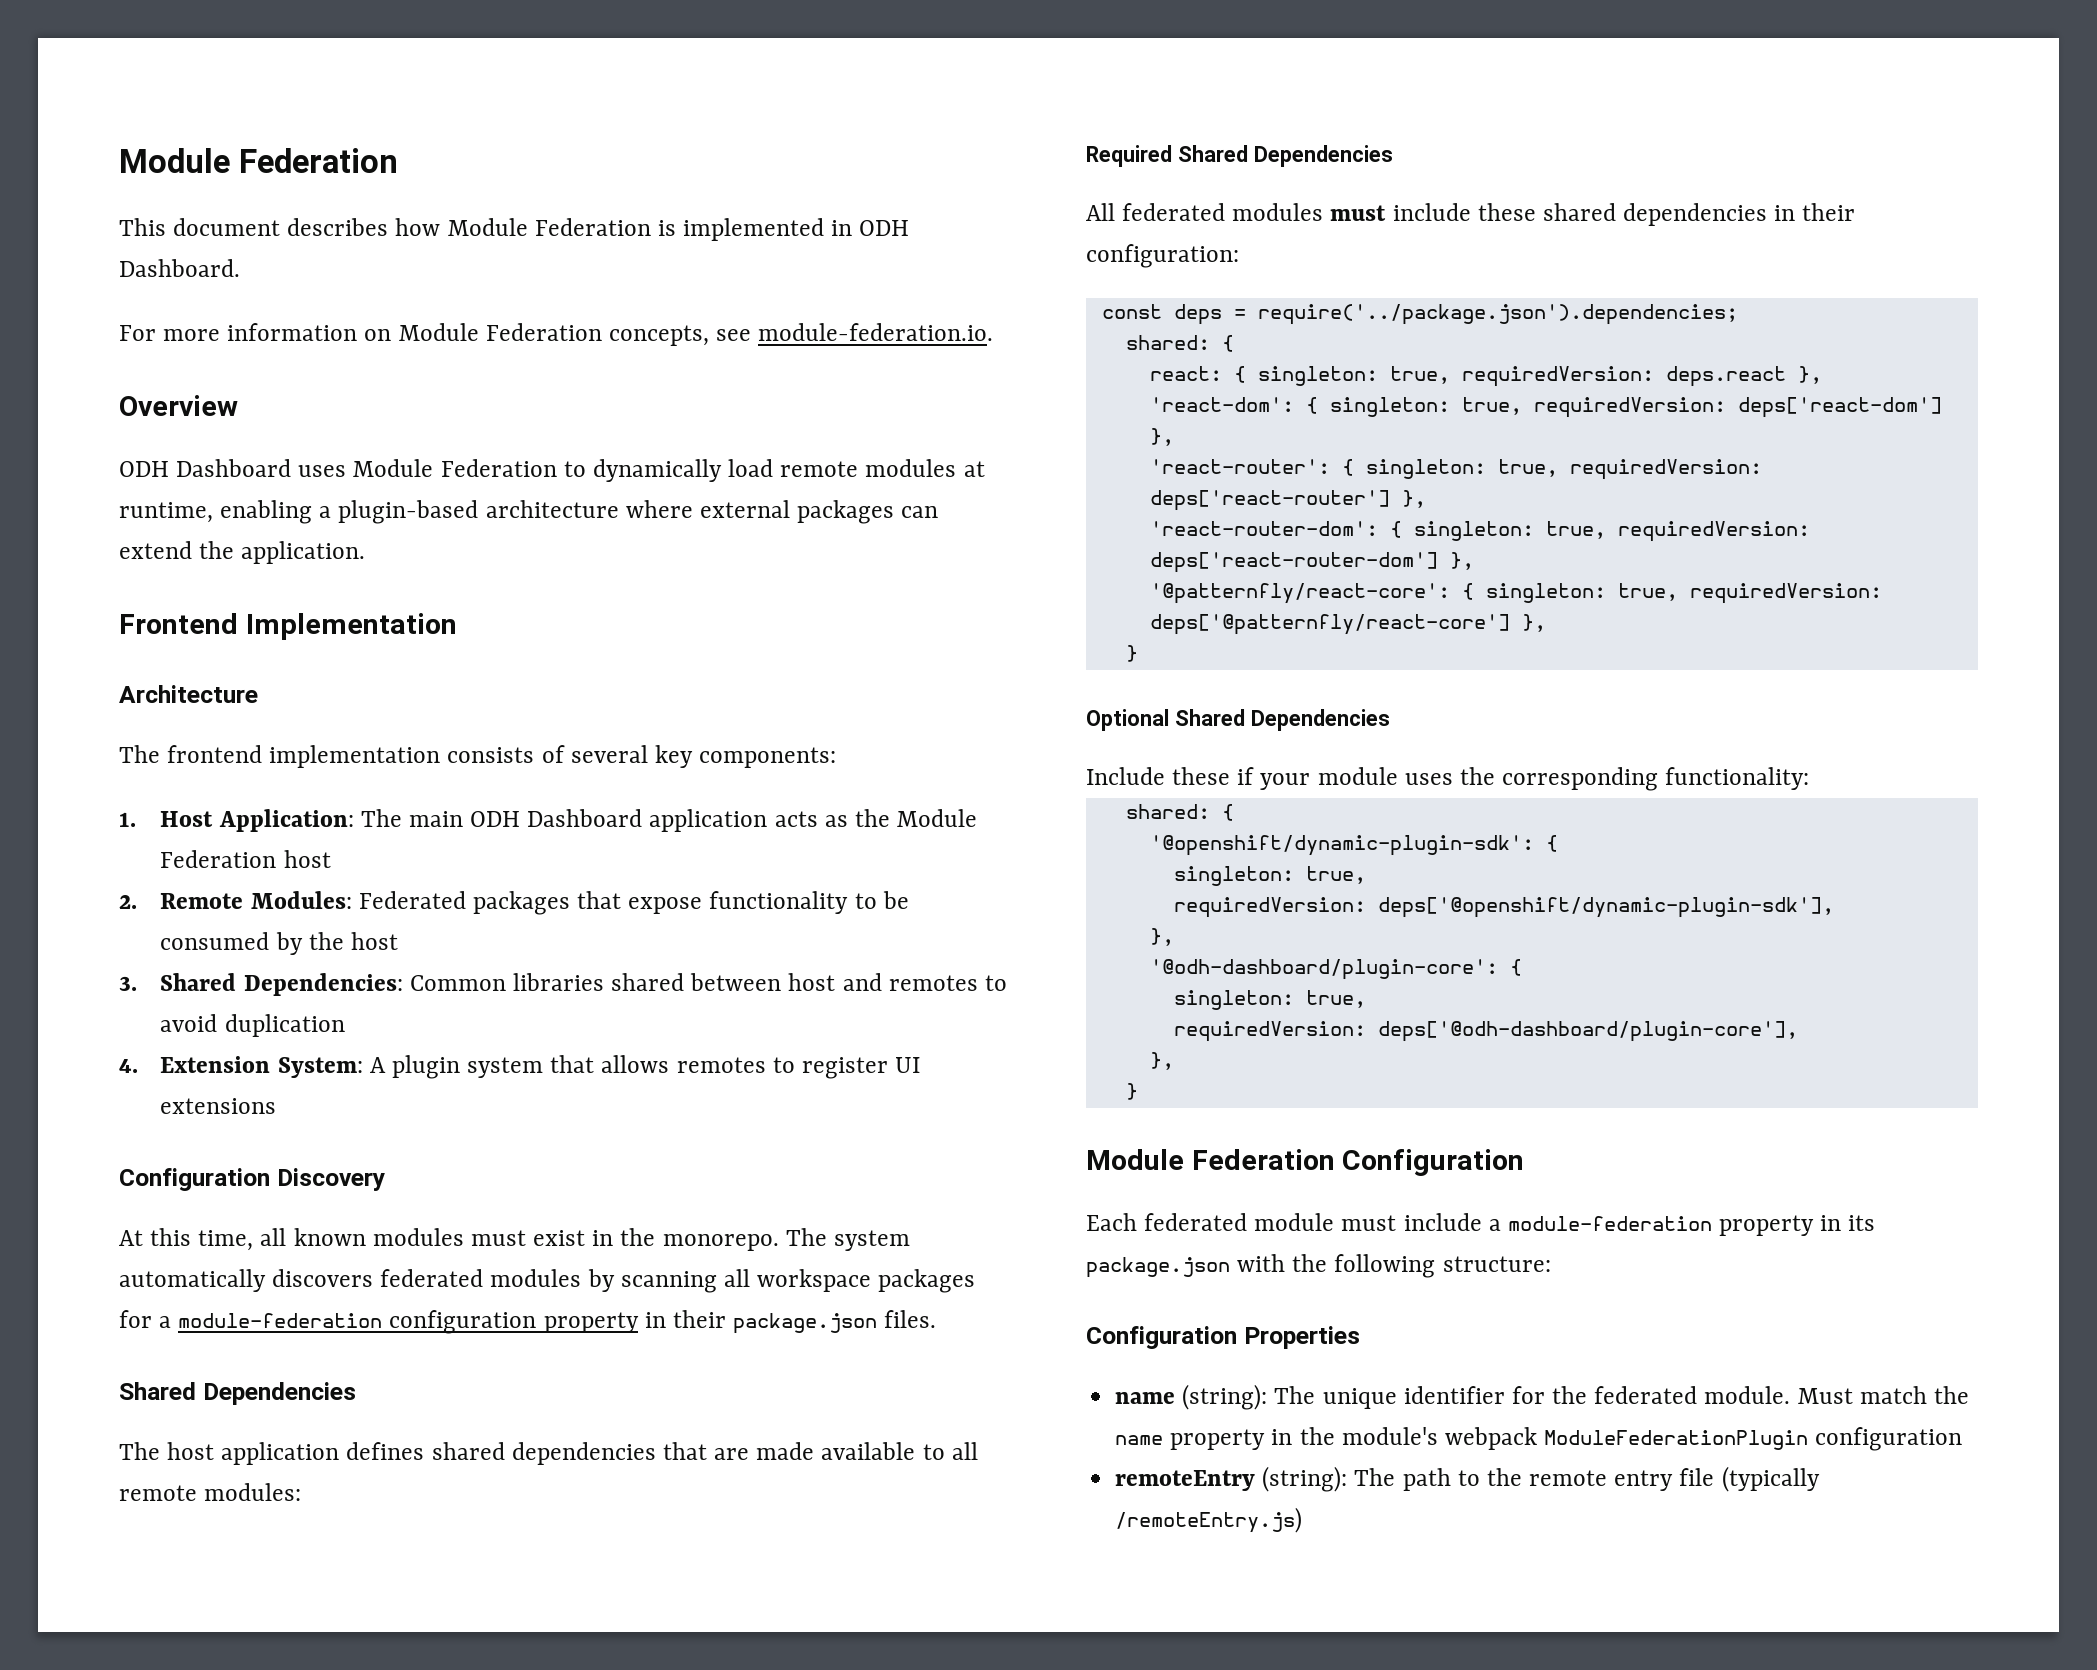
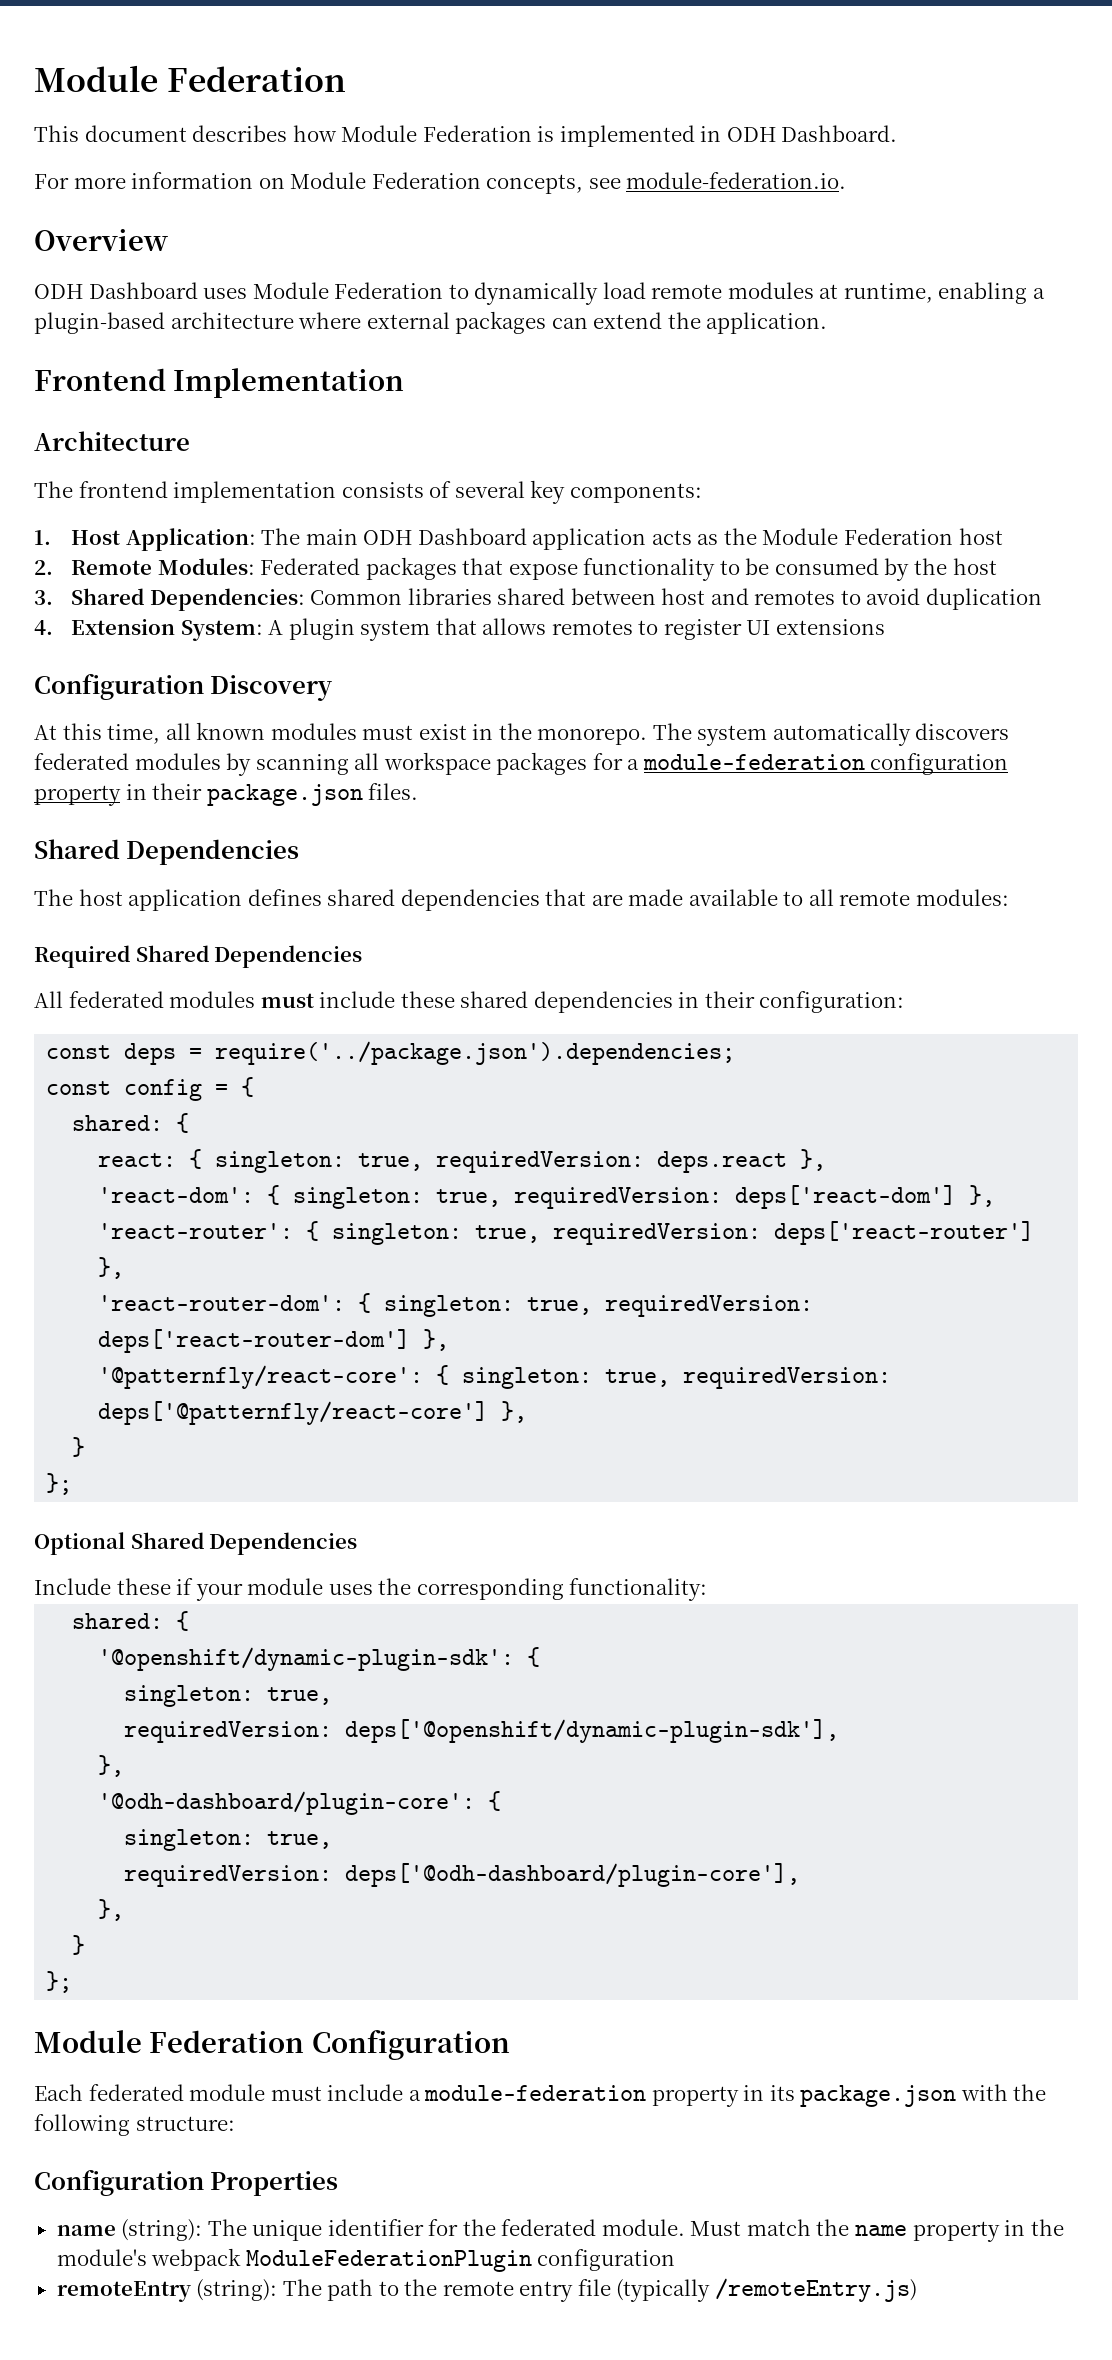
(1738, 314) none -> [46,1077,255,1101] // const config = {
(1138, 653) none -> [46,1473,73,1495] // };
(1138, 1091) none -> [46,1971,73,1993] // };

